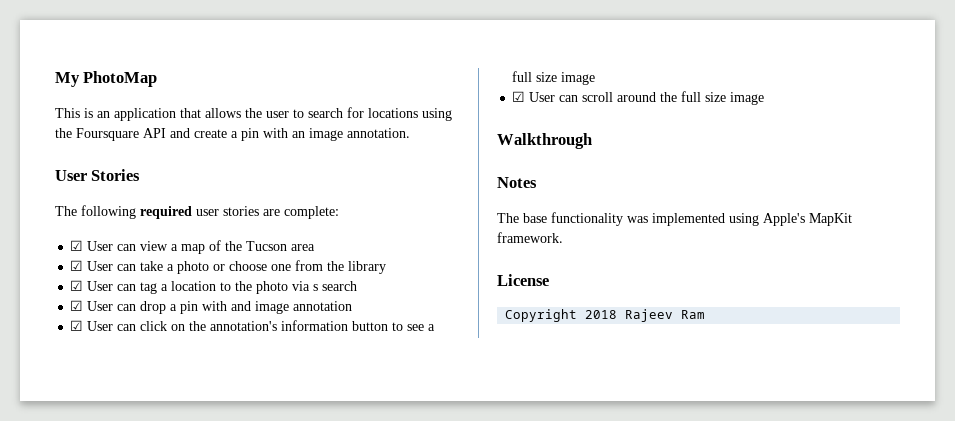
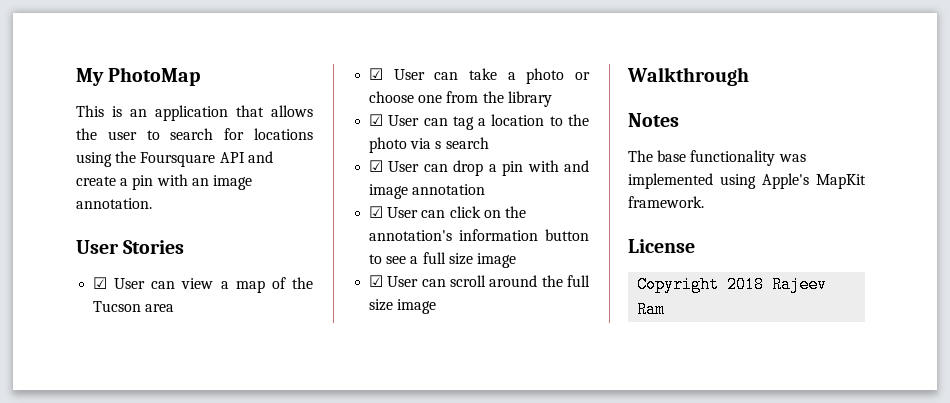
[55,205,339,219] // The following required user stories are complete: -> (185, 247) none

